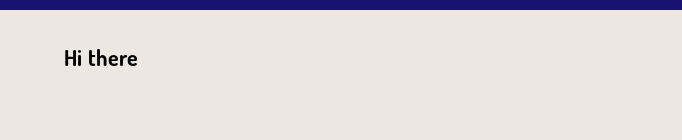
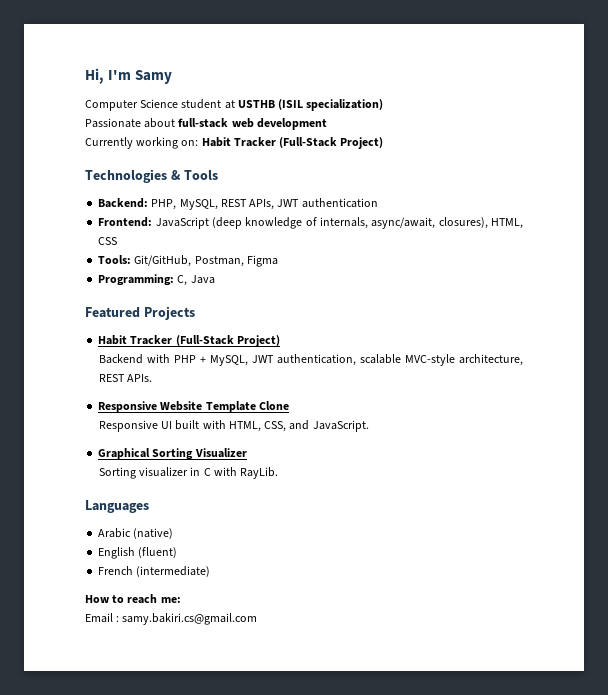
[64,49,138,66] Hi there -> [85,68,173,84] [85,99,384,111] [85,118,327,130] [85,137,384,149] [85,169,218,183] [98,198,378,210] [98,217,523,229] [98,237,118,245] [98,255,278,267] [98,274,215,286] [85,306,195,320] [98,335,280,347] [98,354,523,366] [98,374,153,382] [98,401,289,413] [98,420,369,432] [98,448,247,460] [98,467,279,479] [85,500,149,513] [98,528,174,539] [98,547,178,559] [98,566,211,577] [85,594,181,604] [85,613,258,625] Hi, I'm Samy // Computer Science student at USTHB (ISIL specialization) // Passionate about full-stack web development // Currently working on: Habit Tracker (Full-Stack Project) // Technologies & Tools // Backend: PHP, MySQL, REST APIs, JWT authentication // Frontend: JavaScript (deep knowledge of internals, async/await, closures), HTML, CSS // Tools: Git/GitHub, Postman, Figma // Programming: C, Java // Featured Projects // Habit Tracker (Full-Stack Project) // Backend with PHP + MySQL, JWT authentication, scalable MVC-style architecture, REST APIs. // Responsive Website Template Clone // Responsive UI built with HTML, CSS, and JavaScript. // Graphical Sorting Visualizer // Sorting visualizer in C with RayLib. // Languages // Arabic (native) // English (fluent) // French (intermediate) // How to reach me: // Email : samy.bakiri.cs@gmail.com

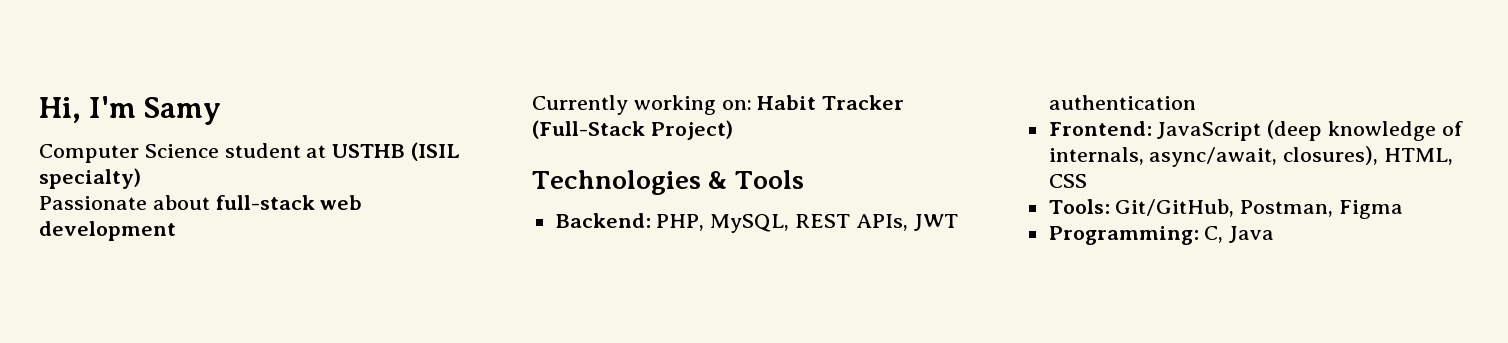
[306,99,384,111] specialization) -> [39,168,141,189] specialty)
[85,306,195,320] [98,335,280,347] [98,354,523,366] [98,374,153,382] [98,401,289,413] [98,420,369,432] [98,448,247,460] [98,467,279,479] [85,500,149,513] [98,528,174,539] [98,547,178,559] [98,566,211,577] [85,594,181,604] [85,613,258,625] // Featured Projects // Habit Tracker (Full-Stack Project) // Backend with PHP + MySQL, JWT authentication, scalable MVC-style architecture, REST APIs. // Responsive Website Template Clone // Responsive UI built with HTML, CSS, and JavaScript. // Graphical Sorting Visualizer // Sorting visualizer in C with RayLib. // Languages // Arabic (native) // English (fluent) // French (intermediate) // How to reach me: // Email : samy.bakiri.cs@gmail.com -> (1275, 234) none

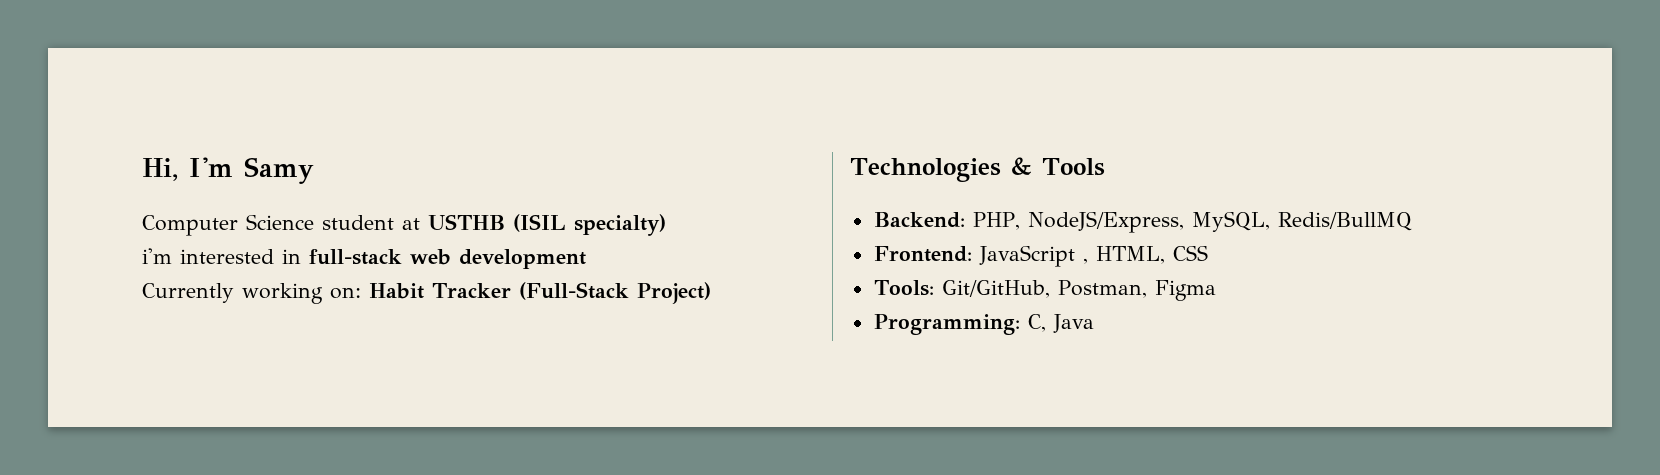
[39,195,210,210] Passionate about -> [142,248,301,264] i'm interested in
[710,214,958,233] [1048,95,1196,110] [1048,120,1463,141] [1048,146,1379,167] MySQL, REST APIs, JWT authentication // Frontend: JavaScript (deep knowledge of internals, async/await, closures), -> [1027,211,1412,233] [873,245,1088,267] NodeJS/Express, MySQL, Redis/BullMQ // Frontend: JavaScript ,

